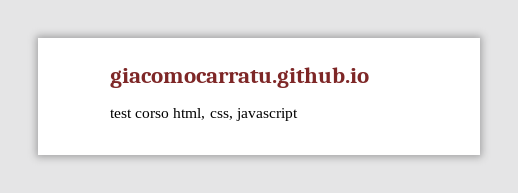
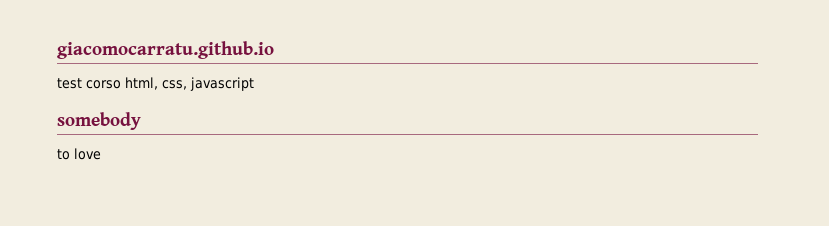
(298, 114) none -> [57,112,141,130] [57,148,101,160] // somebody // to love

